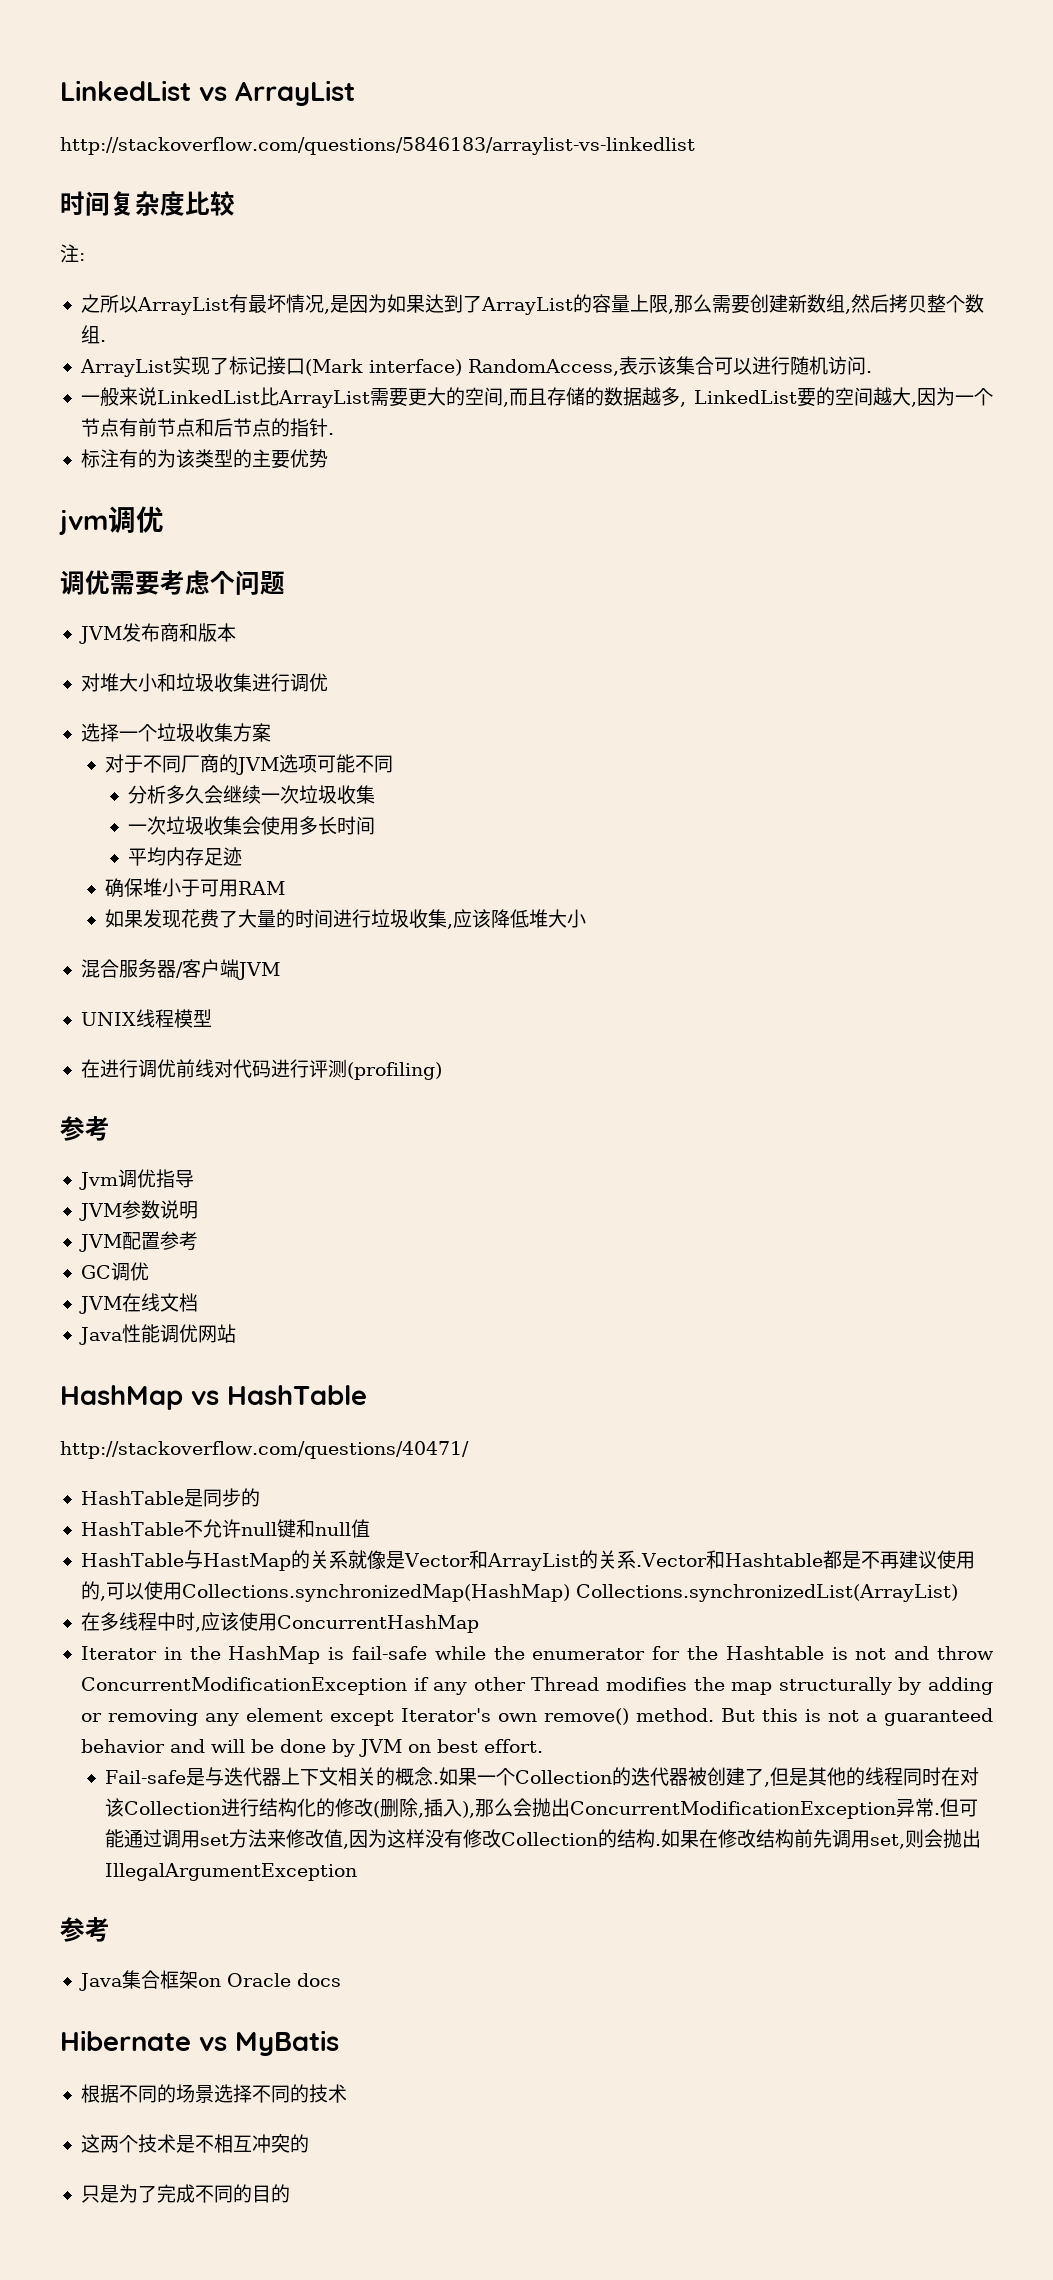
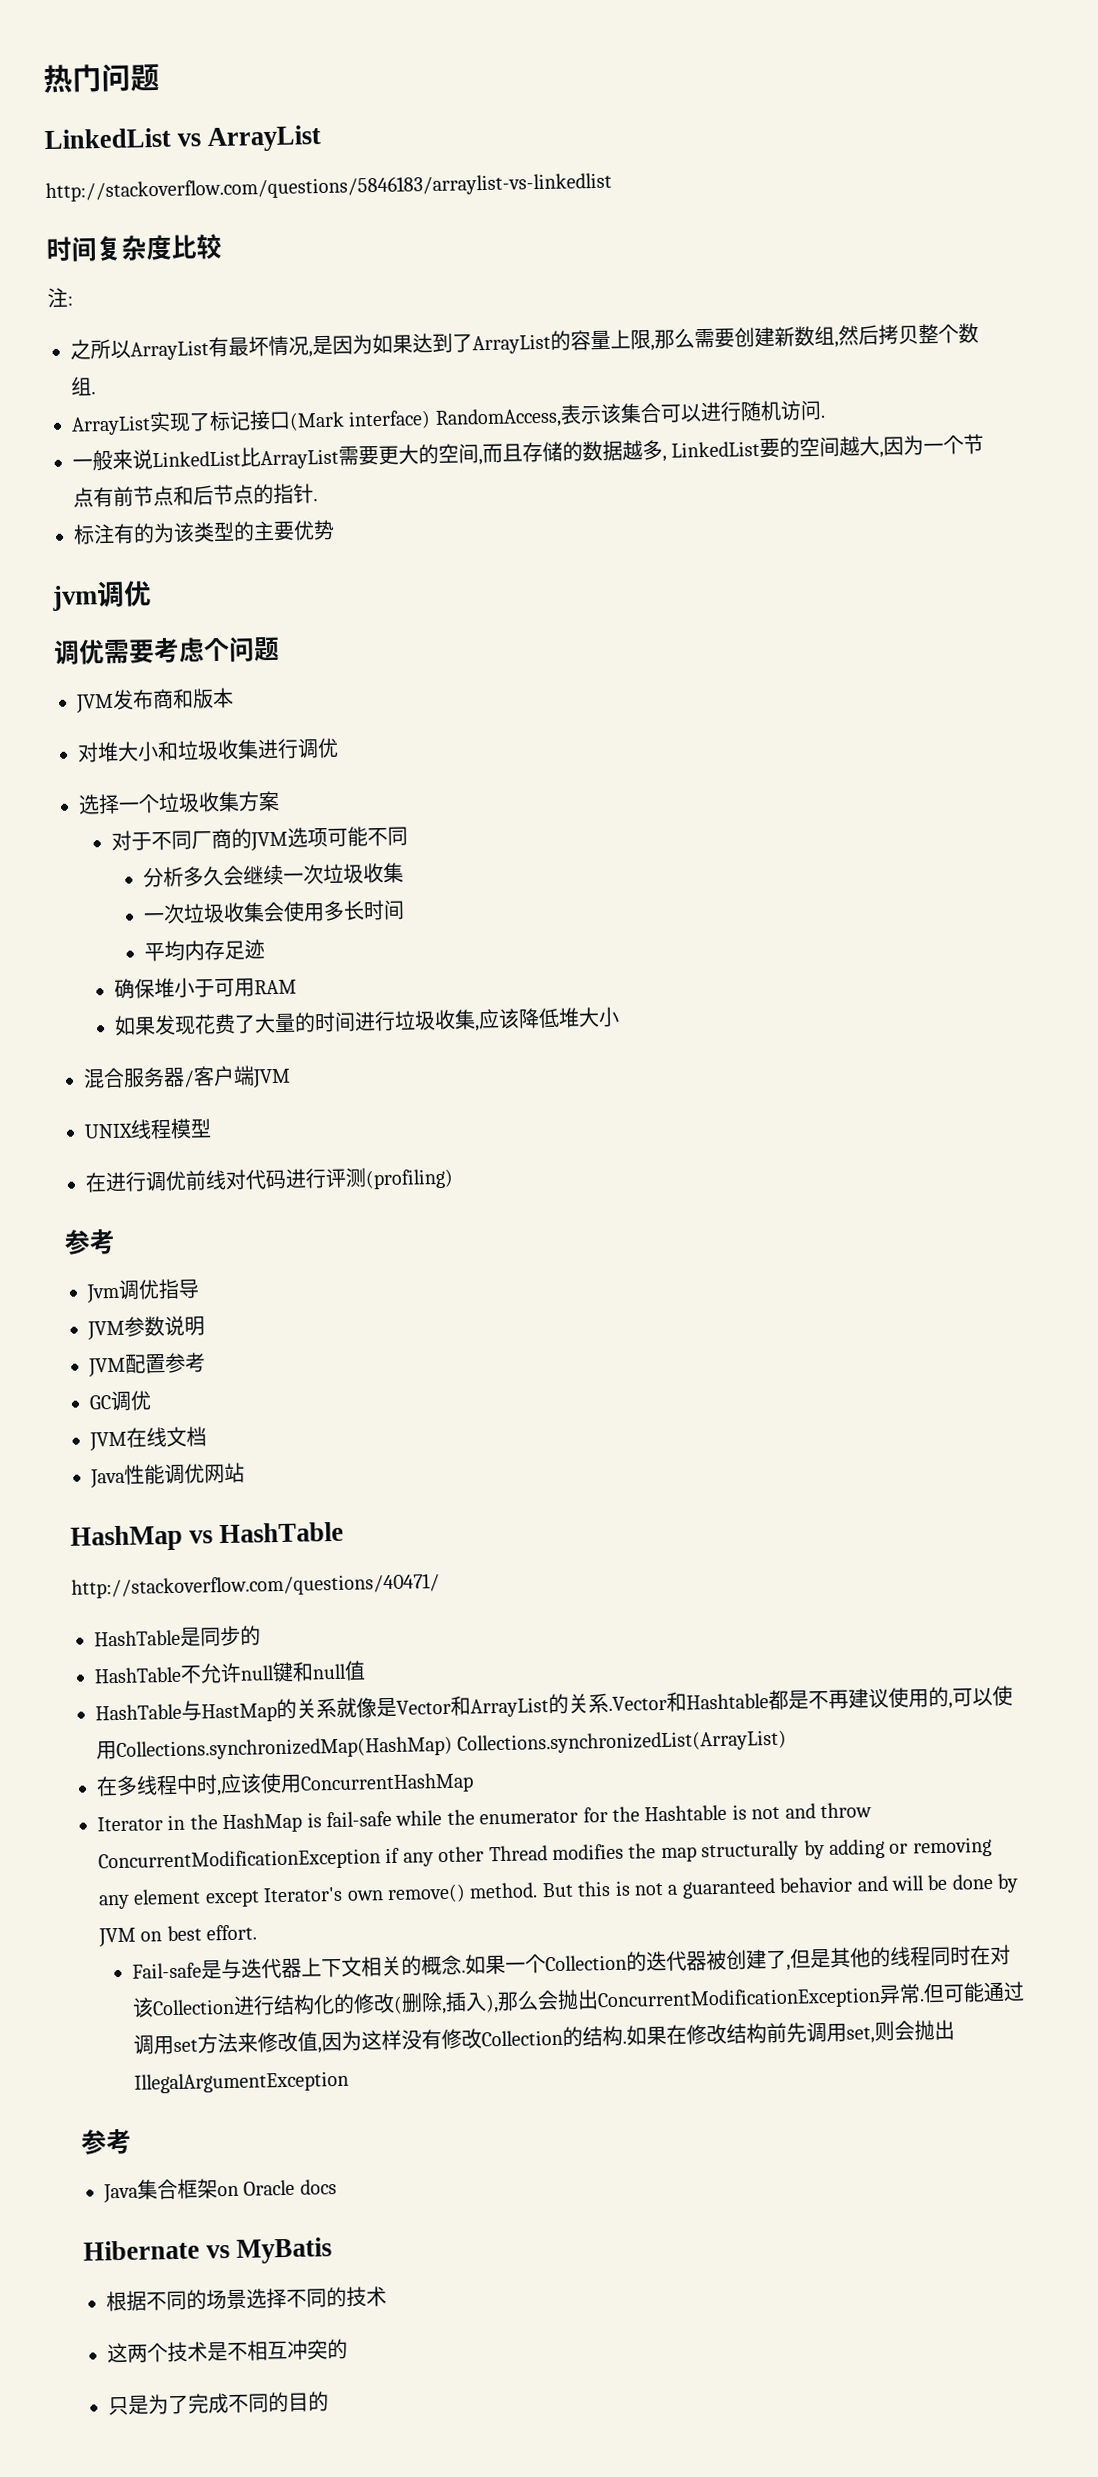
(60, 90) none -> [43,63,160,94] 热门问题 //

